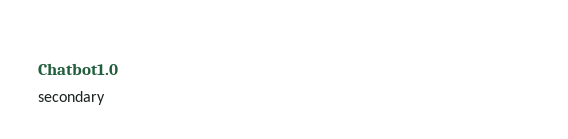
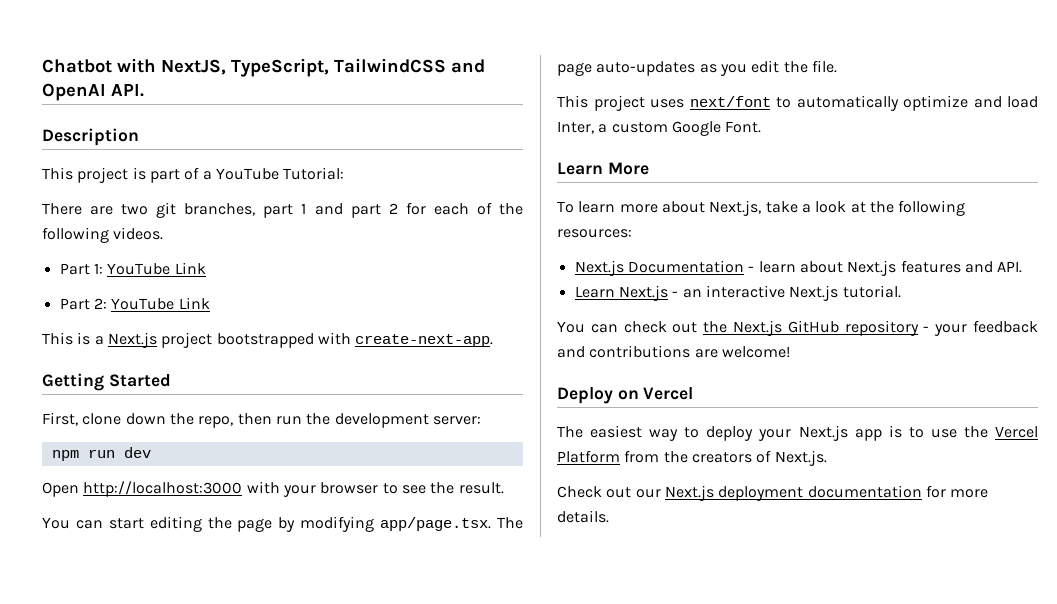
[38,63,118,75] [38,91,105,105] Chatbot1.0 // secondary -> [42,58,485,77] [42,83,144,101] [42,128,139,146] [42,167,345,183] [42,202,524,218] [42,227,164,243] [59,262,206,275] [59,297,210,310] [42,332,494,348] [42,373,171,391] [42,412,481,428] [51,447,151,461] [42,481,504,497] [42,516,523,532] [557,60,837,76] [557,95,1038,111] [557,121,762,136] [557,162,649,175] [557,200,966,216] [557,229,632,238] [574,260,1023,276] [574,285,901,301] [557,320,1038,336] [557,345,790,358] [557,387,694,404] [557,425,1038,441] [557,450,827,466] [557,485,989,501] [557,510,609,523] Chatbot with NextJS, TypeScript, TailwindCSS and OpenAI API. // Description // This project is part of a YouTube Tutorial: // There are two git branches, part 1 and part 2 for each of the following videos. // Part 1: YouTube Link // Part 2: YouTube Link // This is a Next.js project bootstrapped with create-next-app. // Getting Started // First, clone down the repo, then run the development server: // npm run dev // Open http://localhost:3000 with your browser to see the result. // You can start editing the page by modifying app/page.tsx. The page auto-updates as you edit the file. // This project uses next/font to automatically optimize and load Inter, a custom Google Font. // Learn More // To learn more about Next.js, take a look at the following resources: // Next.js Documentation - learn about Next.js features and API. // Learn Next.js - an interactive Next.js tutorial. // You can check out the Next.js GitHub repository - your feedback and contributions are welcome! // Deploy on Vercel // The easiest way to deploy your Next.js app is to use the Vercel Platform from the creators of Next.js. // Check out our Next.js deployment documentation for more details.

